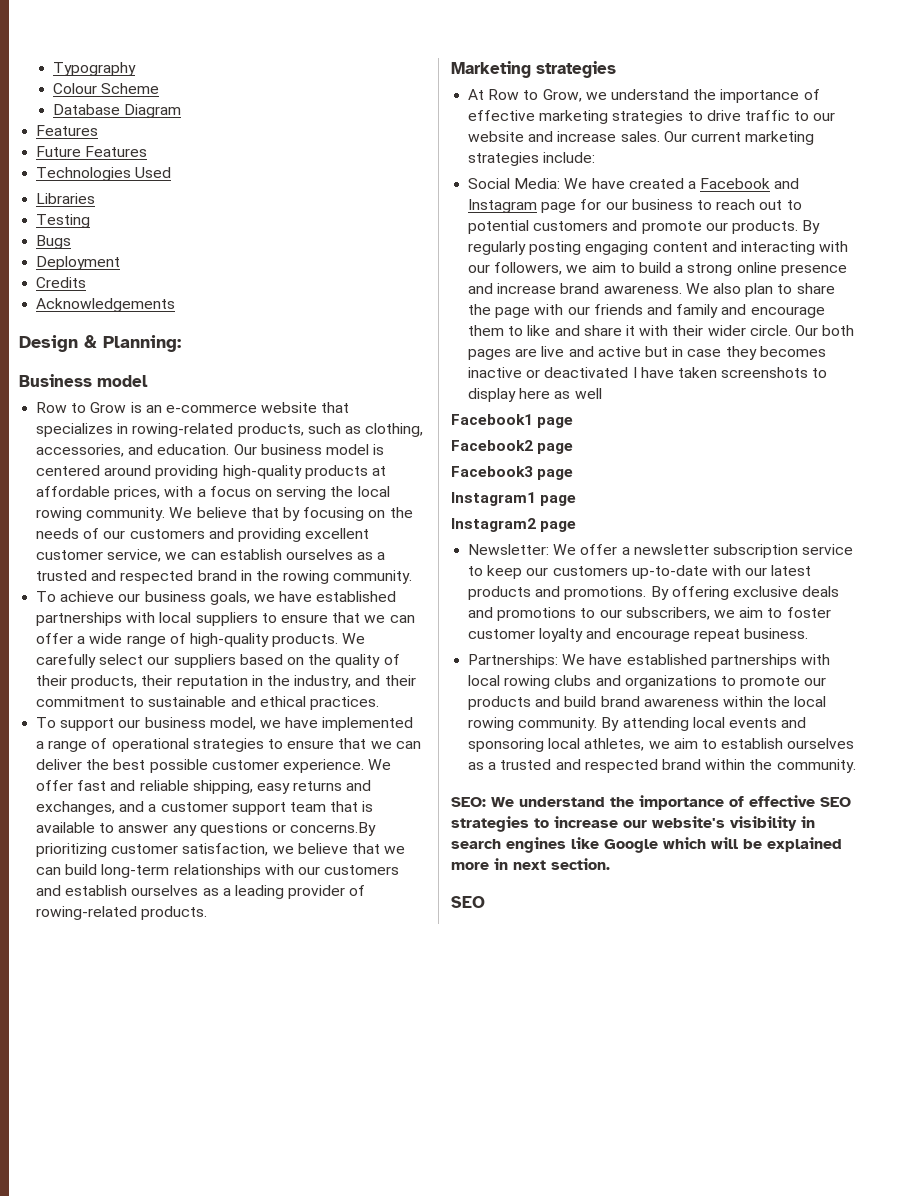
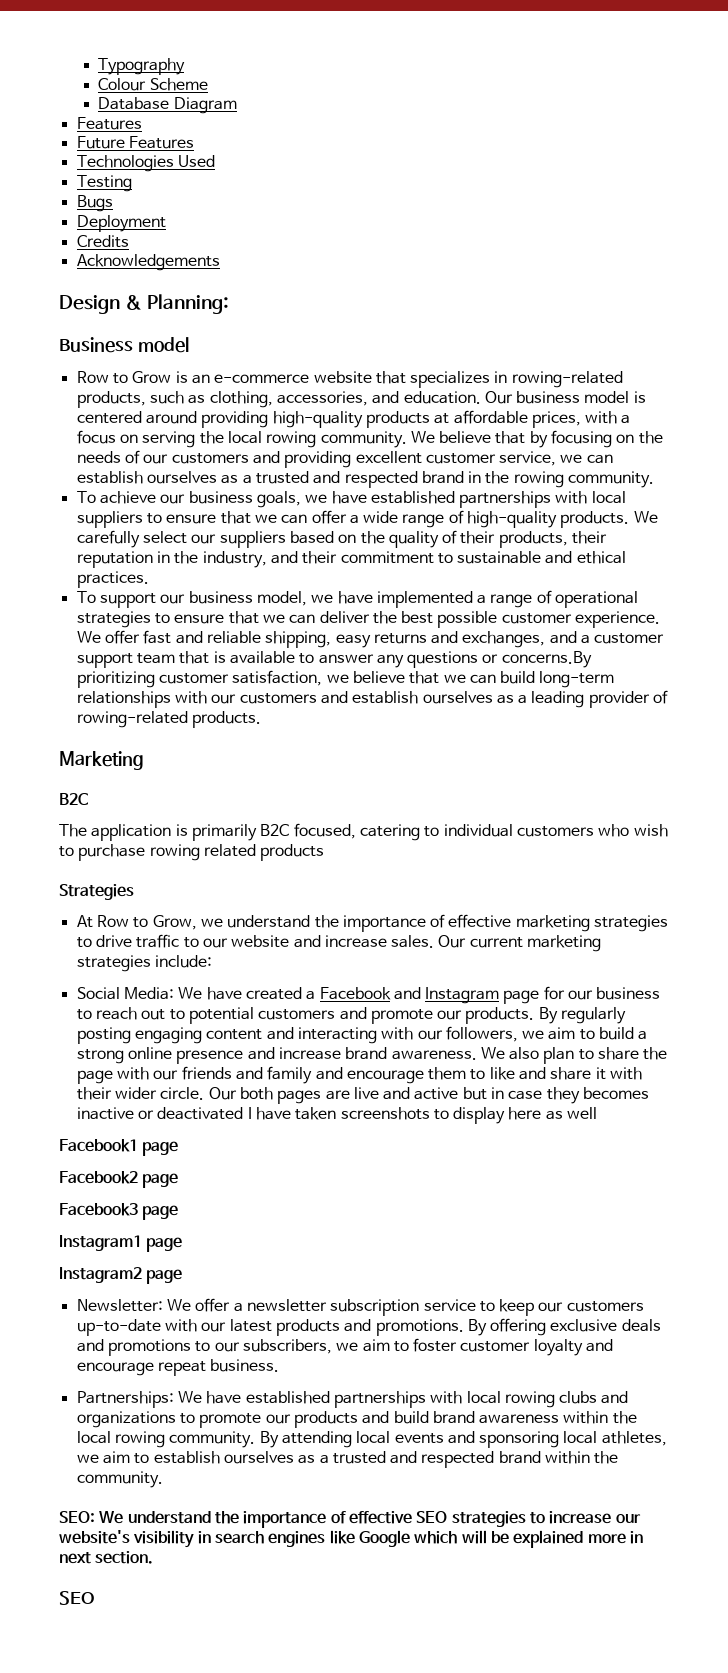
[36,193,96,204] // Libraries -> (215, 161) none
[536,61,616,78] strategies -> [59,793,88,805] [59,823,668,841] [59,844,325,861] [59,884,134,900] // B2C // The application is primarily B2C focused, catering to individual customers who wish to purchase rowing related products // Strategies

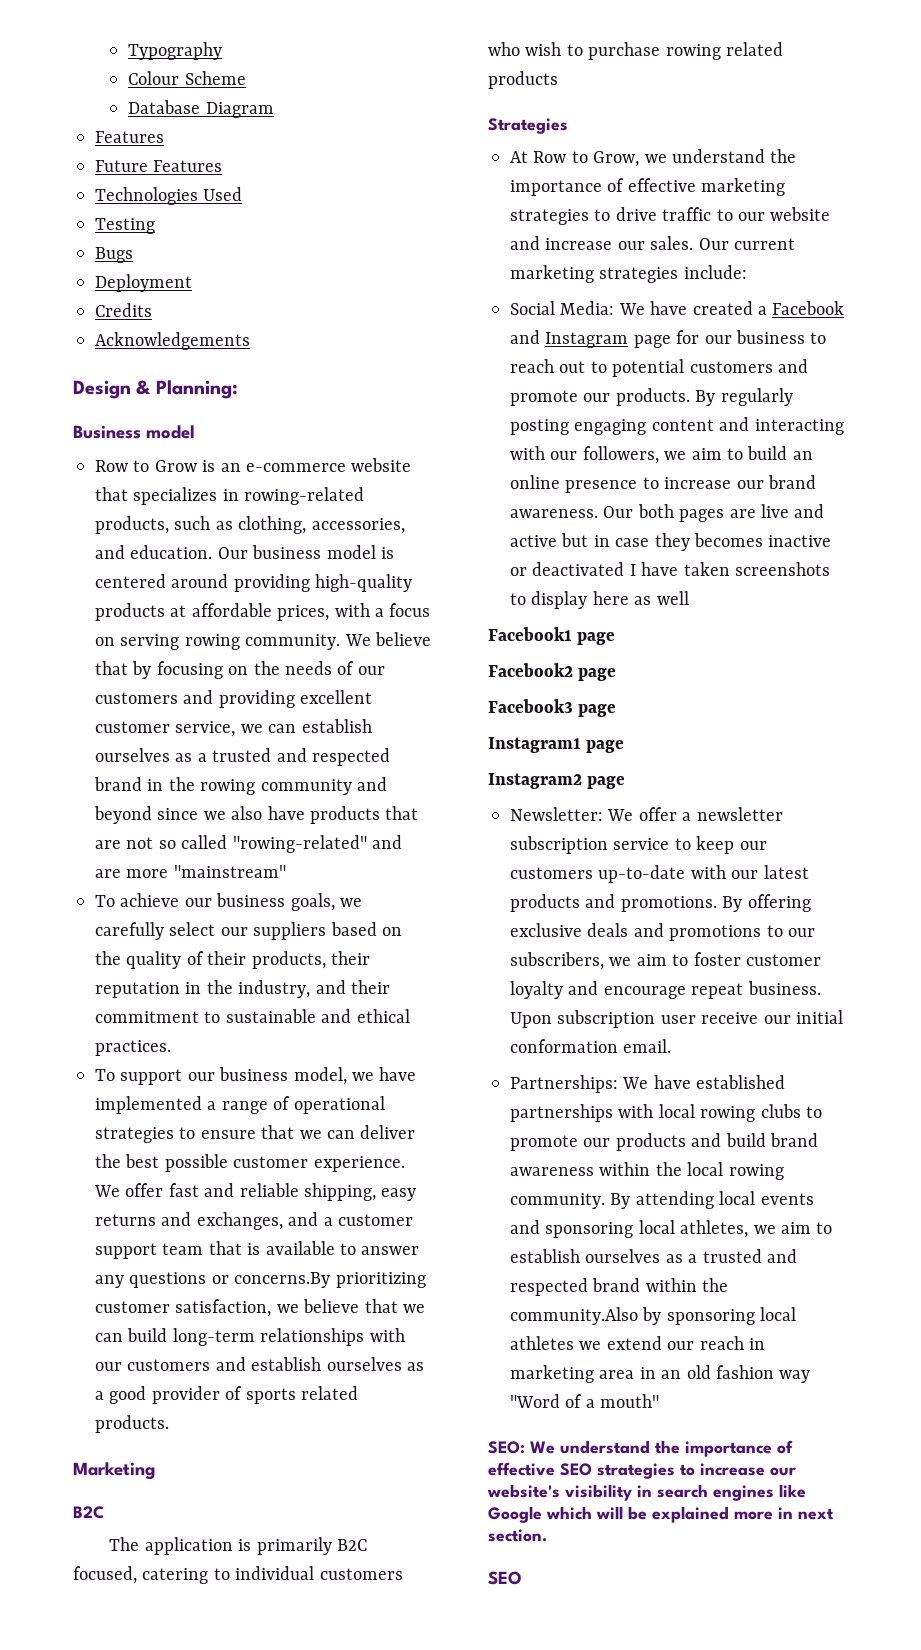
[199,431,262,444] the local -> (180, 642) none
[568,471,655,488] community. -> [260,777,387,795] [94,806,419,824] [95,835,402,853] [95,865,286,878] community and beyond since we also have products that are not so called "rowing-related" and are more "mainstream"
[331,491,626,508] [76,510,658,528] have established partnerships with local suppliers to ensure that we can offer a wide range of high-quality products. We -> (362, 902) none
[531,691,585,708] leading -> [109,1386,147,1404] good
[76,711,188,728] rowing-related -> [245,1386,358,1404] sports related
(387, 941) none -> [617,241,645,250] our
[638,1031,648,1040] [76,1047,668,1064] [76,1066,643,1084] [76,1087,205,1100] a strong online presence and increase brand awareness. We also plan to share the page with our friends and family and encourage them to like and share it with their wider circle. -> [792,451,813,460] [510,475,816,493] [510,509,598,518] an online presence to increase our brand awareness.
(280, 1365) none -> [510,1010,843,1028] [510,1039,672,1053] Upon subscription user receive our initial conformation email.
[601,1391,629,1404] [76,1411,176,1428] and organizations -> (801, 1111) none
[76,1471,163,1488] community. -> [510,1307,797,1325] [510,1336,765,1350] [510,1365,811,1383] [510,1394,660,1408] community.Also by sponsoring local athletes we extend our reach in marketing area in an old fashion way "Word of a mouth"

